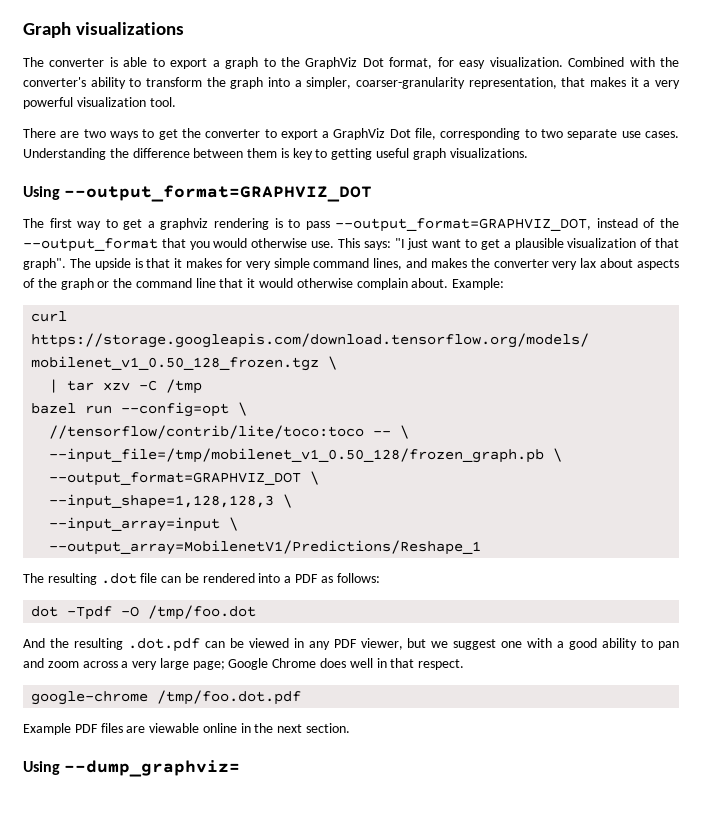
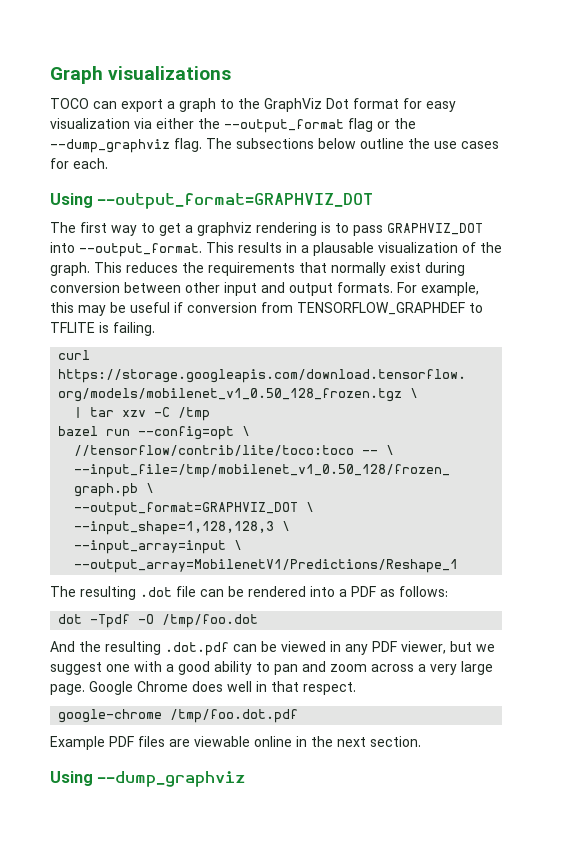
[23,57,165,67] The converter is able to -> [50,98,117,109] TOCO can
[389,57,433,69] format, -> [353,98,399,109] format
[489,57,680,67] [23,77,680,89] [23,97,176,109] [23,128,679,140] [23,148,528,160] visualization. Combined with the converter's ability to transform the graph into a simpler, coarser-granularity representation, that makes it a very powerful visualization tool. // There are two ways to get the converter to export a GraphViz Dot file, corresponding to two separate use cases. Understanding the difference between them is key to getting useful graph visualizations. -> [50,118,416,133] [50,138,499,153] [50,158,108,169] visualization via either the --output_format flag or the --dump_graphviz flag. The subsections below outline the use cases for each.
[335,218,679,232] [23,238,679,252] [23,258,680,270] [23,278,505,290] --output_format=GRAPHVIZ_DOT, instead of the --output_format that you would otherwise use. This says: "I just want to get a plausible visualization of that graph". The upside is that it makes for very simple command lines, and makes the converter very lax about aspects of the graph or the command line that it would otherwise complain about. Example: -> [387,223,483,235] [50,242,502,257] [50,262,465,276] [50,282,479,296] [50,302,483,316] [50,322,155,336] GRAPHVIZ_DOT into --output_format. This results in a plausable visualization of the graph. This reduces the requirements that normally exist during conversion between other input and output formats. For example, this may be useful if conversion from TENSORFLOW_GRAPHDEF to TFLITE is failing.
[192,661,225,670] page; -> [50,684,85,695] page.
[64,760,241,777] --dump_graphviz= -> [97,771,246,787] --dump_graphviz

